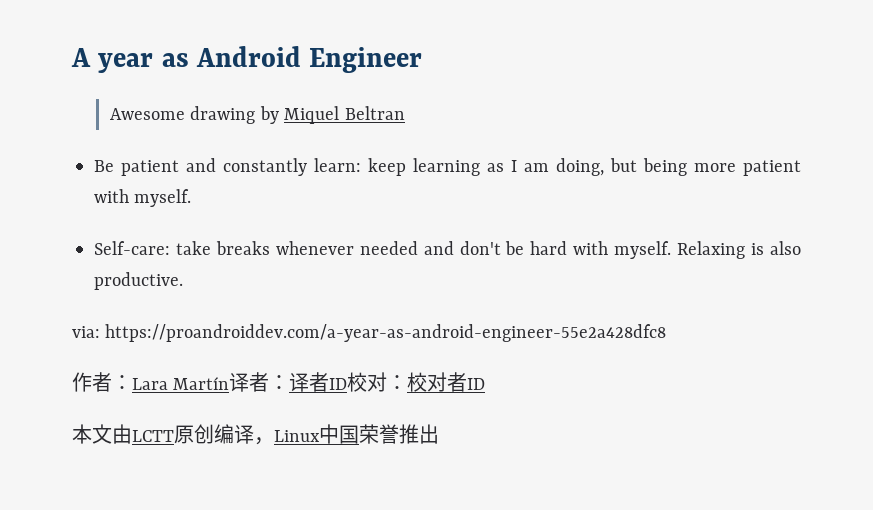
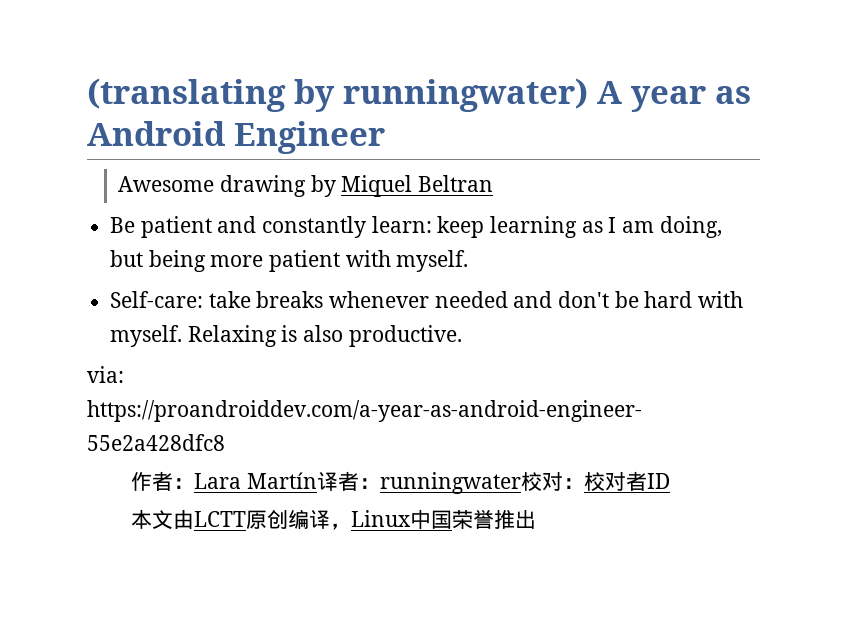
(71, 57) none -> [87,78,588,112] (translating by runningwater)
[289,372,348,392] 译者ID -> [379,472,521,494] runningwater

